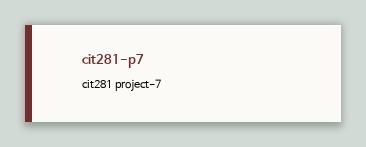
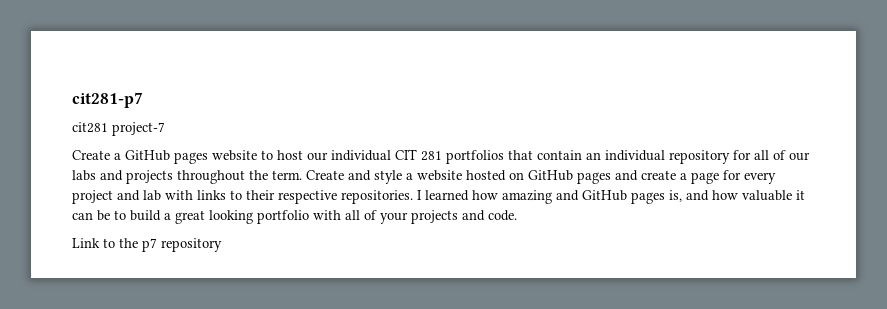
(161, 85) none -> [72,149,810,164] [72,170,776,184] [72,190,805,204] [72,210,517,224] [72,238,222,252] // Create a GitHub pages website to host our individual CIT 281 portfolios that contain an individual repository for all of our labs and projects throughout the term. Create and style a website hosted on GitHub pages and create a page for every project and lab with links to their respective repositories. I learned how amazing and GitHub pages is, and how valuable it can be to build a great looking portfolio with all of your projects and code. // Link to the p7 repository

